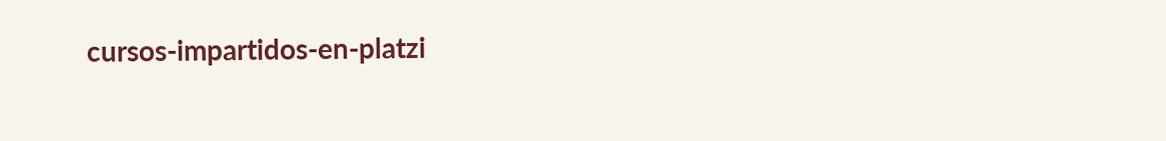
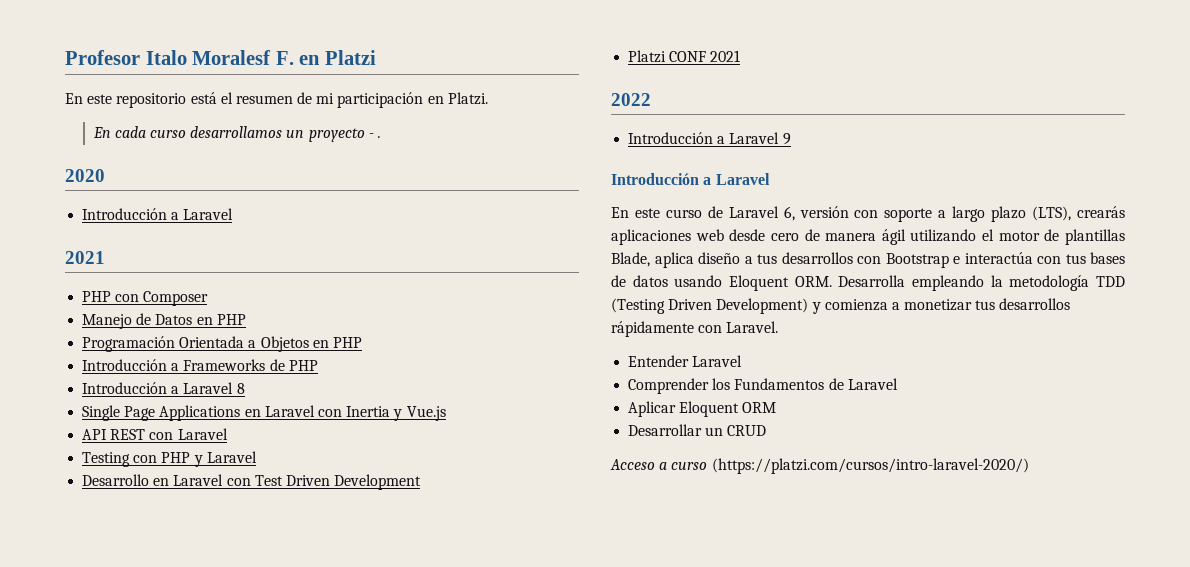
[86,36,426,67] cursos-impartidos-en-platzi -> [65,50,376,65] [65,92,488,108] [92,126,381,142] [65,169,105,182] [82,208,234,220] [65,251,105,264] [82,291,209,306] [82,313,246,329] [82,336,362,352] [82,359,318,371] [82,382,245,394] [82,405,446,421] [82,428,228,440] [82,451,257,467] [82,474,422,490] [628,50,741,63] [611,93,651,106] [628,132,791,145] [611,173,770,185] [611,206,1125,222] [611,229,1125,245] [611,252,1125,268] [611,275,1125,291] [611,298,1071,314] [611,321,779,337] [628,355,743,367] [628,378,898,394] [628,401,777,417] [628,424,767,436] [610,458,1029,474] Profesor Italo Moralesf F. en Platzi // En este repositorio está el resumen de mi participación en Platzi. // En cada curso desarrollamos un proyecto - . // 2020 // Introducción a Laravel // 2021 // PHP con Composer // Manejo de Datos en PHP // Programación Orientada a Objetos en PHP // Introducción a Frameworks de PHP // Introducción a Laravel 8 // Single Page Applications en Laravel con Inertia y Vue.js // API REST con Laravel // Testing con PHP y Laravel // Desarrollo en Laravel con Test Driven Development // Platzi CONF 2021 // 2022 // Introducción a Laravel 9 // Introducción a Laravel // En este curso de Laravel 6, versión con soporte a largo plazo (LTS), crearás aplicaciones web desde cero de manera ágil utilizando el motor de plantillas Blade, aplica diseño a tus desarrollos con Bootstrap e interactúa con tus bases de datos usando Eloquent ORM. Desarrolla empleando la metodología TDD (Testing Driven Development) y comienza a monetizar tus desarrollos rápidamente con Laravel. // Entender Laravel // Comprender los Fundamentos de Laravel // Aplicar Eloquent ORM // Desarrollar un CRUD // Acceso a curso (https://platzi.com/cursos/intro-laravel-2020/)

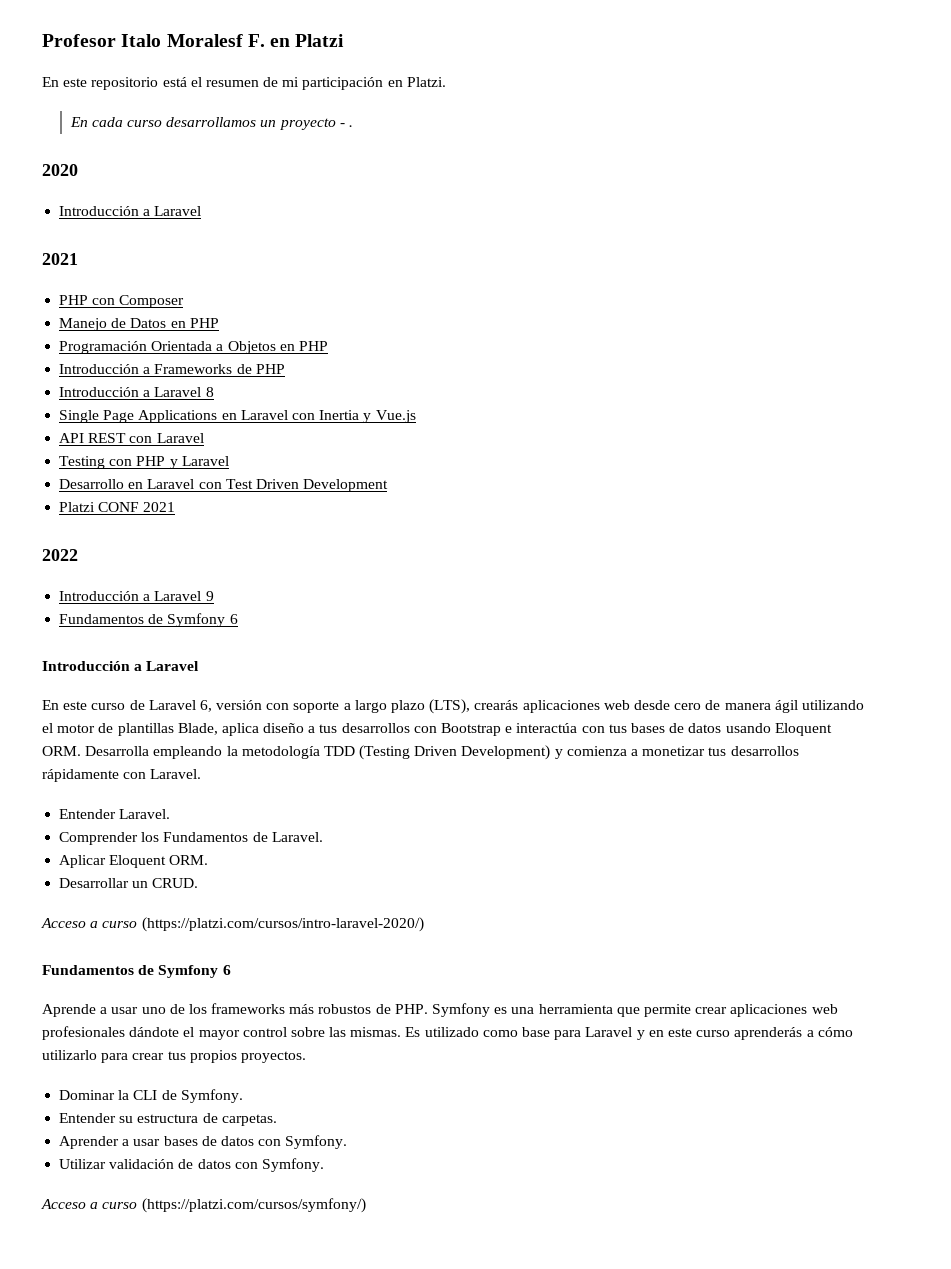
(791, 139) none -> [59,613,238,627] // Fundamentos de Symfony 6
[692,355,743,367] Laravel -> [119,809,171,819] Laravel.
[847,378,898,390] Laravel -> [271,832,323,842] Laravel.
[742,402,777,413] ORM -> [169,855,209,865] ORM.
[727,425,767,436] CRUD -> [152,878,199,888] CRUD.
(1029, 466) none -> [42,965,231,978] [42,1003,838,1017] [42,1026,853,1040] [42,1050,306,1063] [59,1089,243,1103] [59,1113,277,1126] [59,1135,348,1149] [59,1158,324,1172] [41,1198,366,1213] // Fundamentos de Symfony 6 // Aprende a usar uno de los frameworks más robustos de PHP. Symfony es una herramienta que permite crear aplicaciones web profesionales dándote el mayor control sobre las mismas. Es utilizado como base para Laravel y en este curso aprenderás a cómo utilizarlo para crear tus propios proyectos. // Dominar la CLI de Symfony. // Entender su estructura de carpetas. // Aprender a usar bases de datos con Symfony. // Utilizar validación de datos con Symfony. // Acceso a curso (https://platzi.com/cursos/symfony/)

